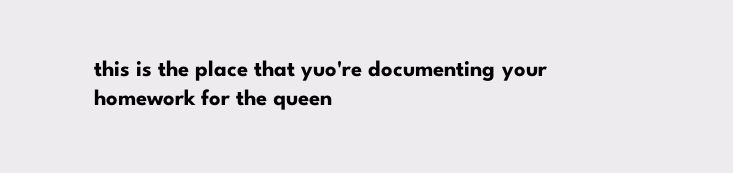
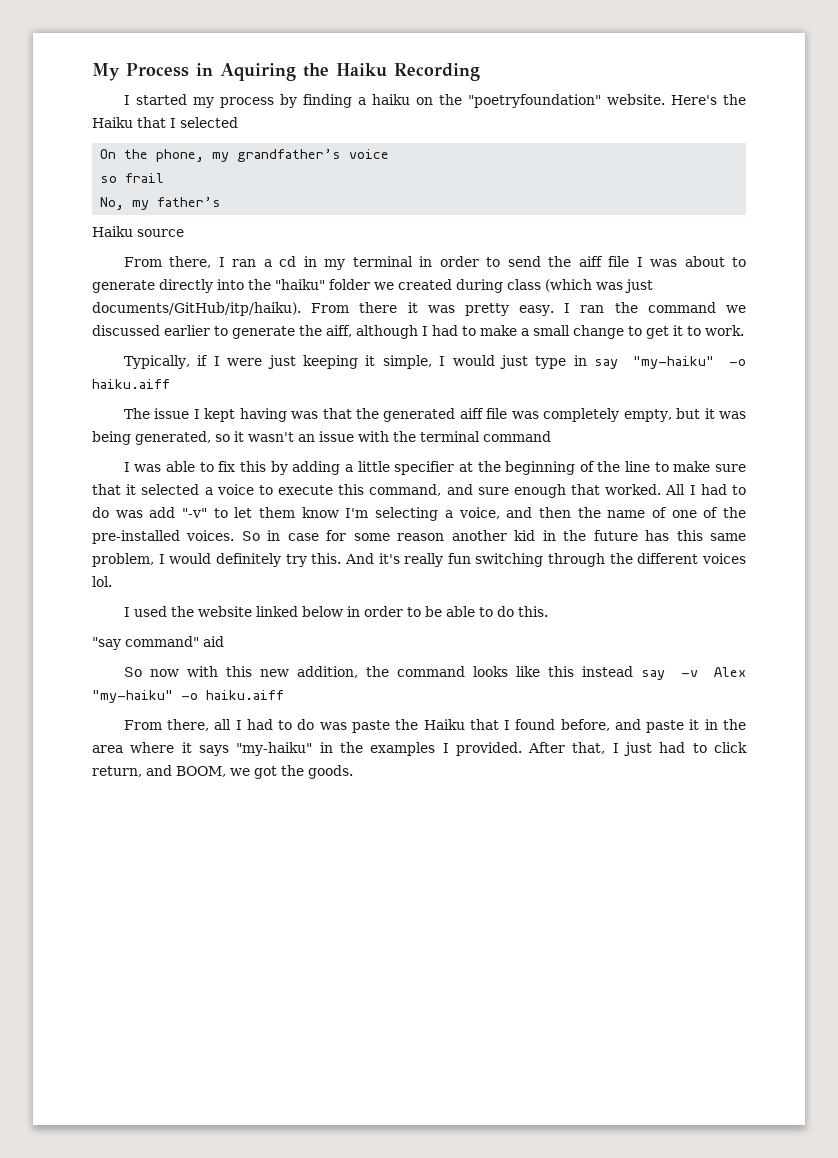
[94,60,547,81] [94,89,333,110] this is the place that yuo're documenting your homework for the queen -> [92,63,480,81] [123,94,746,108] [92,117,238,128] [100,149,390,162] [100,173,165,183] [100,197,222,210] [92,226,184,237] [123,256,746,270] [92,279,653,293] [92,302,746,316] [92,325,744,339] [123,355,747,369] [92,379,170,389] [123,408,746,422] [92,431,551,445] [123,461,747,475] [92,484,746,498] [92,507,747,521] [92,530,746,544] [92,553,746,567] [92,576,112,587] [123,606,548,617] [92,636,224,650] [123,666,747,680] [92,690,284,703] [123,719,746,733] [92,742,747,756] [92,765,353,779] My Process in Aquiring the Haiku Recording // I started my process by finding a haiku on the "poetryfoundation" website. Here's the Haiku that I selected // On the phone, my grandfather’s voice // so frail // No, my father’s // Haiku source // From there, I ran a cd in my terminal in order to send the aiff file I was about to generate directly into the "haiku" folder we created during class (which was just documents/GitHub/itp/haiku). From there it was pretty easy. I ran the command we discussed earlier to generate the aiff, although I had to make a small change to get it to work. // Typically, if I were just keeping it simple, I would just type in say "my-haiku" -o haiku.aiff // The issue I kept having was that the generated aiff file was completely empty, but it was being generated, so it wasn't an issue with the terminal command // I was able to fix this by adding a little specifier at the beginning of the line to make sure that it selected a voice to execute this command, and sure enough that worked. All I had to do was add "-v" to let them know I'm selecting a voice, and then the name of one of the pre-installed voices. So in case for some reason another kid in the future has this same problem, I would definitely try this. And it's really fun switching through the different voices lol. // I used the website linked below in order to be able to do this. // "say command" aid // So now with this new addition, the command looks like this instead say -v Alex "my-haiku" -o haiku.aiff // From there, all I had to do was paste the Haiku that I found before, and paste it in the area where it says "my-haiku" in the examples I provided. After that, I just had to click return, and BOOM, we got the goods.

